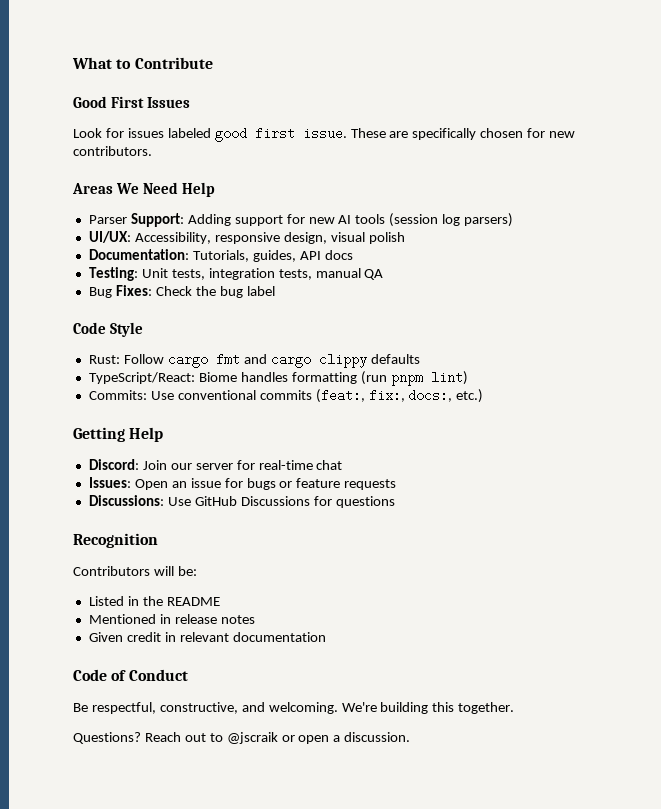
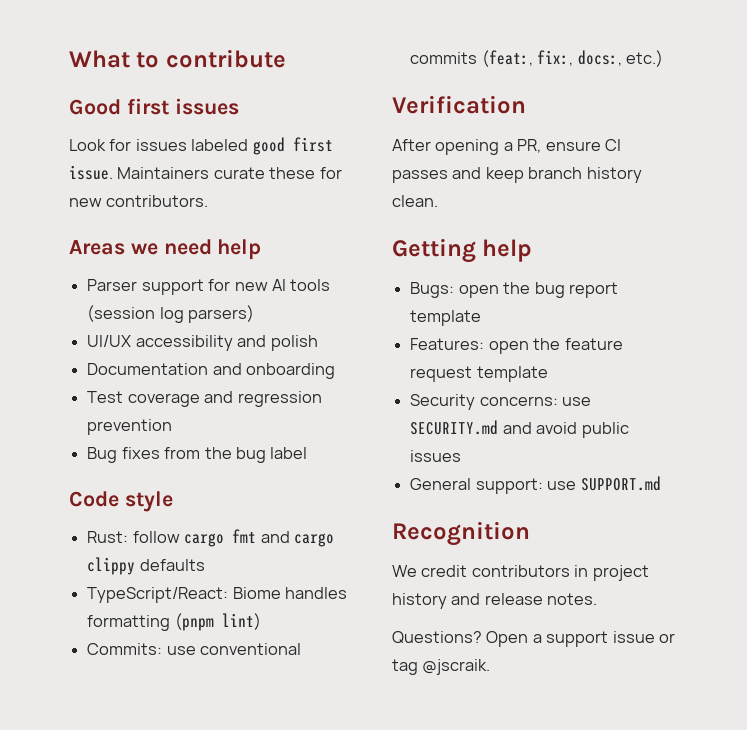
[134,57,213,69] Contribute -> [165,49,286,68] contribute
[111,96,191,108] First Issues -> [126,98,239,115] first issues
[350,128,524,140] These are specifically chosen -> [117,167,316,179] Maintainers curate these
[116,182,216,197] We Need Help -> [130,239,262,260] we need help
[130,213,231,227] Support: Adding -> (138, 285) none
[88,231,405,244] [88,249,353,262] [88,267,384,281] UI/UX: Accessibility, responsive design, visual polish // Documentation: Tutorials, guides, API docs // Testing: Unit tests, integration tests, manual QA -> [87,335,318,351] [87,363,336,379] [87,391,322,407] [87,419,173,435] UI/UX accessibility and polish // Documentation and onboarding // Test coverage and regression prevention
[115,285,192,296] Fixes: Check -> [121,447,201,459] fixes from
[110,322,144,337] Style -> [124,491,173,512] style
[123,354,164,364] Follow -> [132,531,180,543] follow
[360,371,423,386] (run pnpm -> [174,613,214,631] (pnpm
[150,391,174,400] Use -> [166,646,196,655] use
[73,427,164,442] [88,459,343,470] [88,477,397,490] [88,495,395,508] [73,533,158,548] [73,566,197,576] [88,596,220,606] [88,614,255,624] [88,632,326,642] [73,669,188,681] [73,702,515,714] [73,732,411,744] Getting Help // Discord: Join our server for real-time chat // Issues: Open an issue for bugs or feature requests // Discussions: Use GitHub Discussions for questions // Recognition // Contributors will be: // Listed in the README // Mentioned in release notes // Given credit in relevant documentation // Code of Conduct // Be respectful, constructive, and welcoming. We're building this together. // Questions? Reach out to @jscraik or open a discussion. -> [392,95,526,114] [392,139,622,155] [392,167,642,183] [392,195,438,207] [392,238,533,263] [410,282,618,298] [410,310,482,326] [410,338,623,354] [410,366,548,382] [410,394,592,410] [410,420,629,438] [410,450,462,462] [410,476,661,494] [392,521,530,546] [392,565,649,581] [392,593,598,609] [392,631,676,647] [392,659,491,675] Verification // After opening a PR, ensure CI passes and keep branch history clean. // Getting help // Bugs: open the bug report template // Features: open the feature request template // Security concerns: use SECURITY.md and avoid public issues // General support: use SUPPORT.md // Recognition // We credit contributors in project history and release notes. // Questions? Open a support issue or tag @jscraik.

